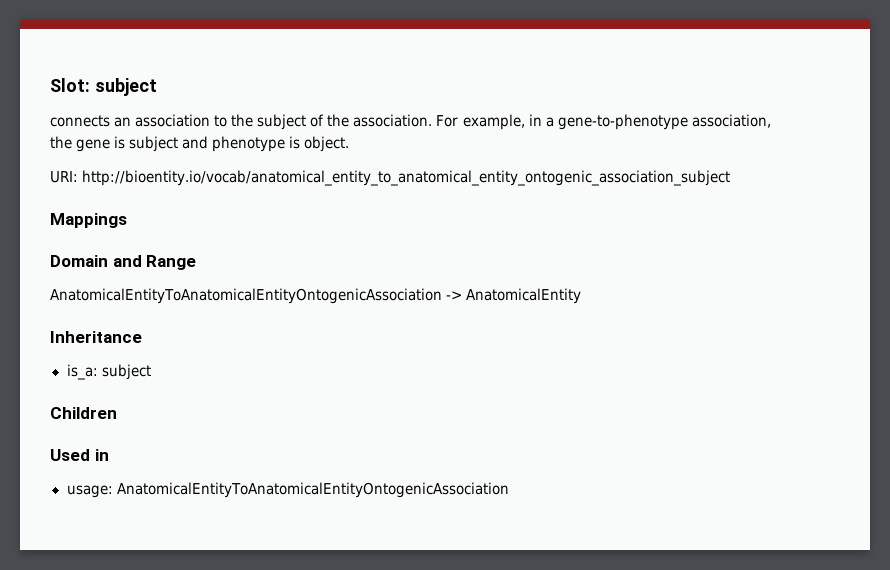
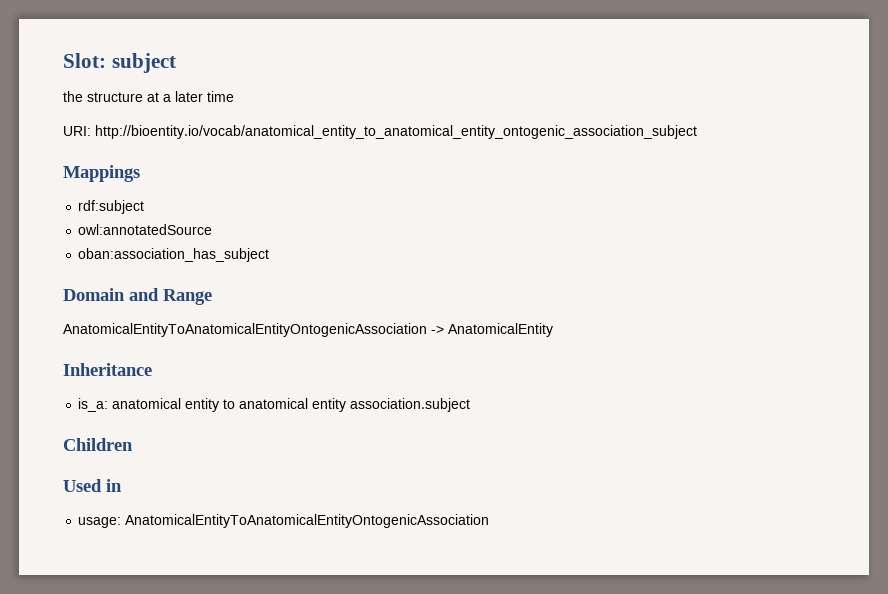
[50,114,771,130] [50,136,350,152] connects an association to the subject of the association. For example, in a gene-to-phenotype association, the gene is subject and phenotype is object. -> [63,91,234,102] the structure at a later time
(127, 220) none -> [78,200,145,214] [78,224,213,235] [78,248,270,262] // rdf:subject // owl:annotatedSource // oban:association_has_subject
[101,364,151,380] subject -> [112,398,471,412] anatomical entity to anatomical entity association.subject

